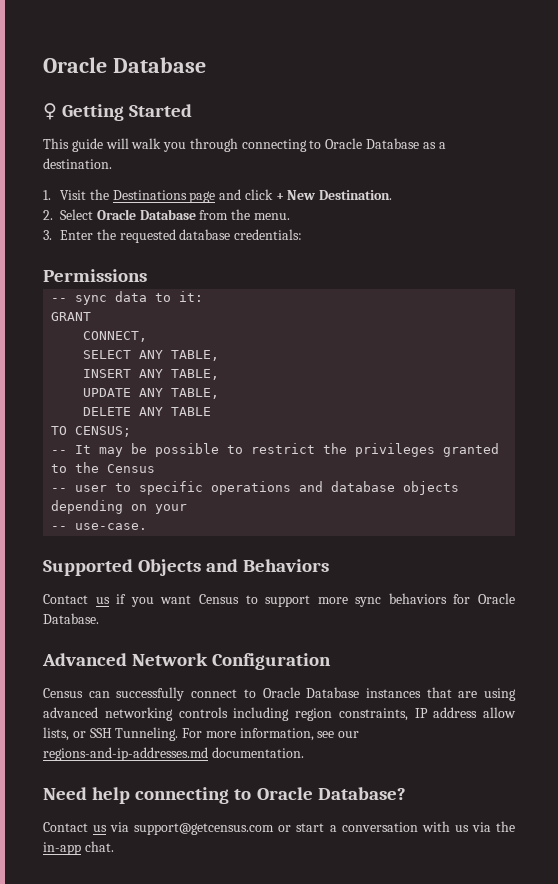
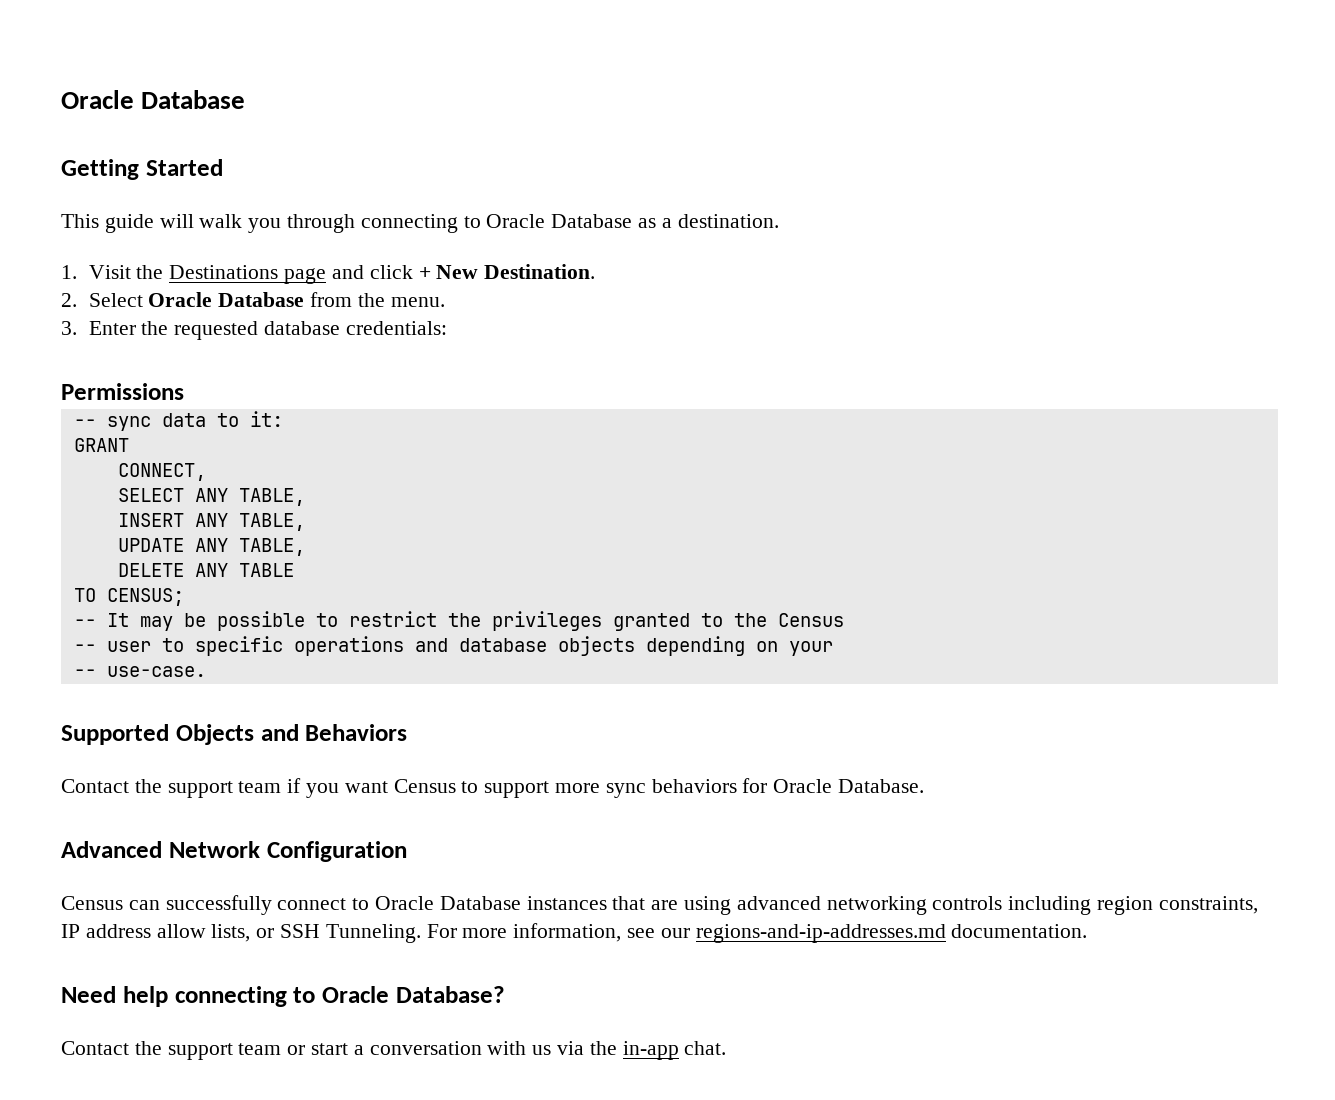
[43,103,57,120] ♀ -> (246, 99) none
[95,597,110,604] us -> [134,779,282,798] the support team
[93,822,275,835] us via support@getcensus.com -> [134,1041,282,1060] the support team

